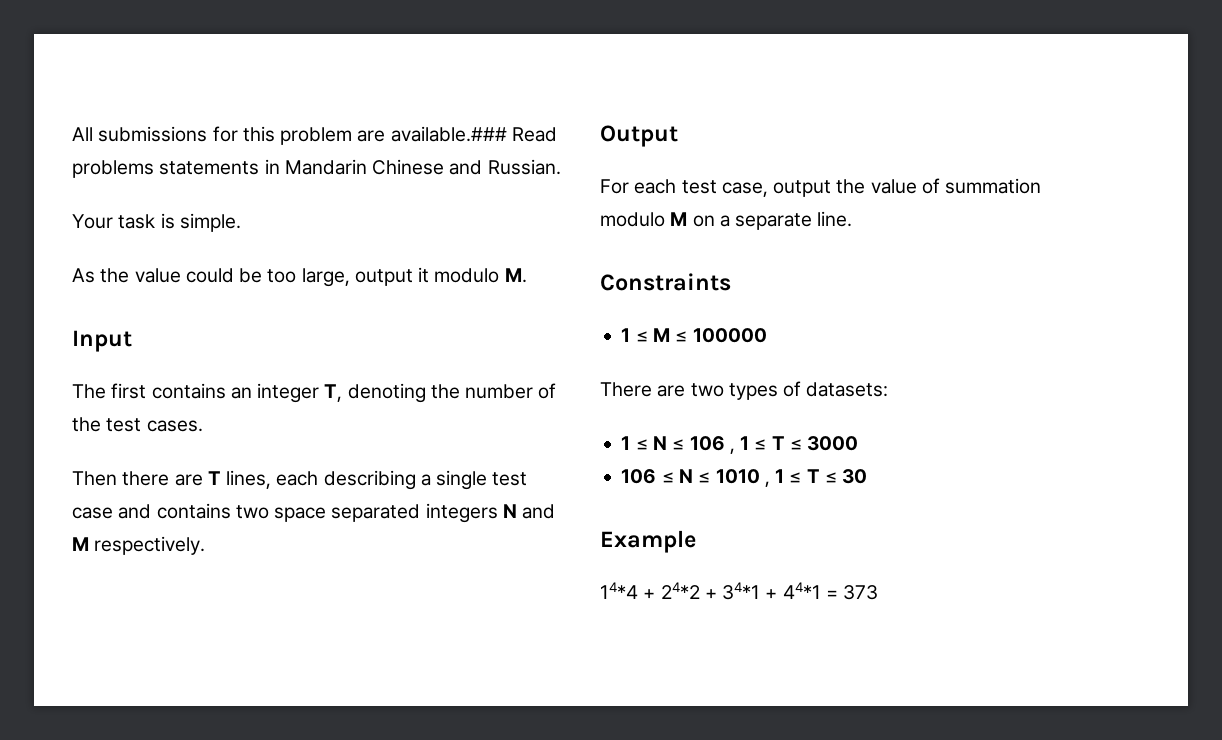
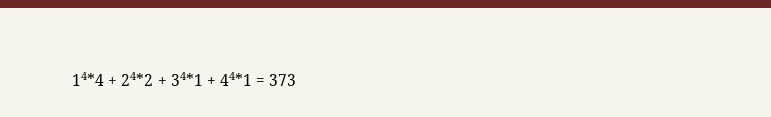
[72,126,557,145] [72,159,561,178] [72,213,241,232] [72,267,527,287] [72,330,132,352] [72,383,557,403] [72,417,203,432] [72,470,528,490] [72,503,556,523] [72,536,206,555] [600,125,678,147] [600,178,1042,197] [600,211,853,230] [600,273,731,291] [621,328,767,343] [600,381,889,400] [621,436,859,454] [621,469,868,487] [600,530,696,553] All submissions for this problem are available.### Read problems statements in Mandarin Chinese and Russian. // Your task is simple. // As the value could be too large, output it modulo M. // Input // The first contains an integer T, denoting the number of the test cases. // Then there are T lines, each describing a single test case and contains two space separated integers N and M respectively. // Output // For each test case, output the value of summation modulo M on a separate line. // Constraints // 1 ≤ M ≤ 100000 // There are two types of datasets: // 1 ≤ N ≤ 106 , 1 ≤ T ≤ 3000 // 106 ≤ N ≤ 1010 , 1 ≤ T ≤ 30 // Example // -> (72, 79) none

